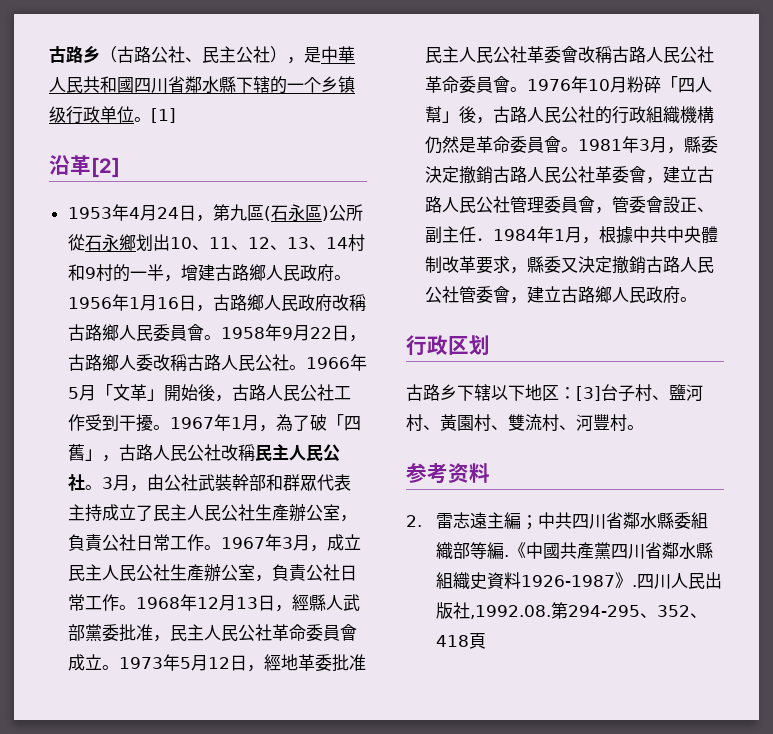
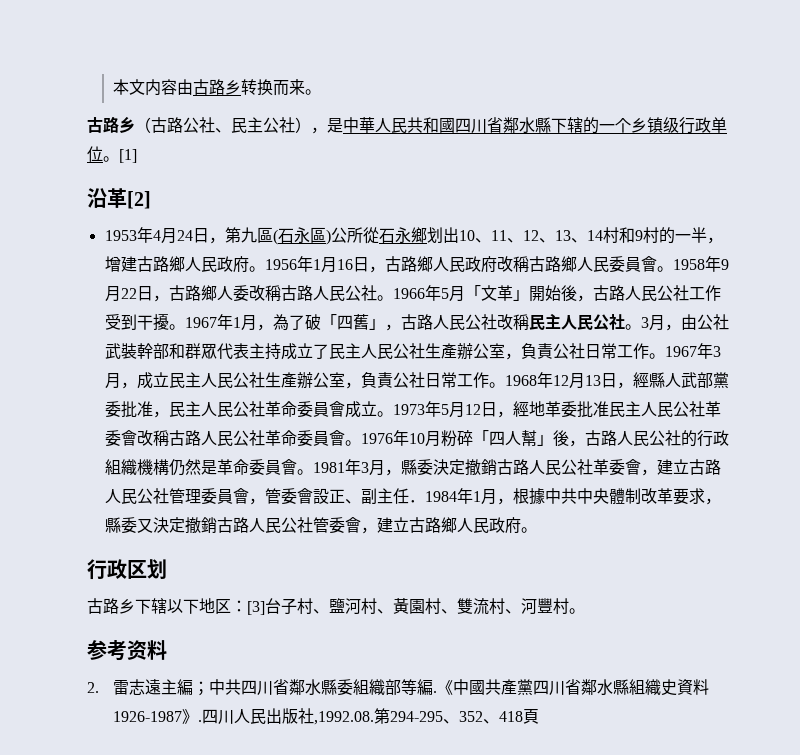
(49, 54) none -> [113,79,322,96] 本文内容由古路乡转换而来。 //

